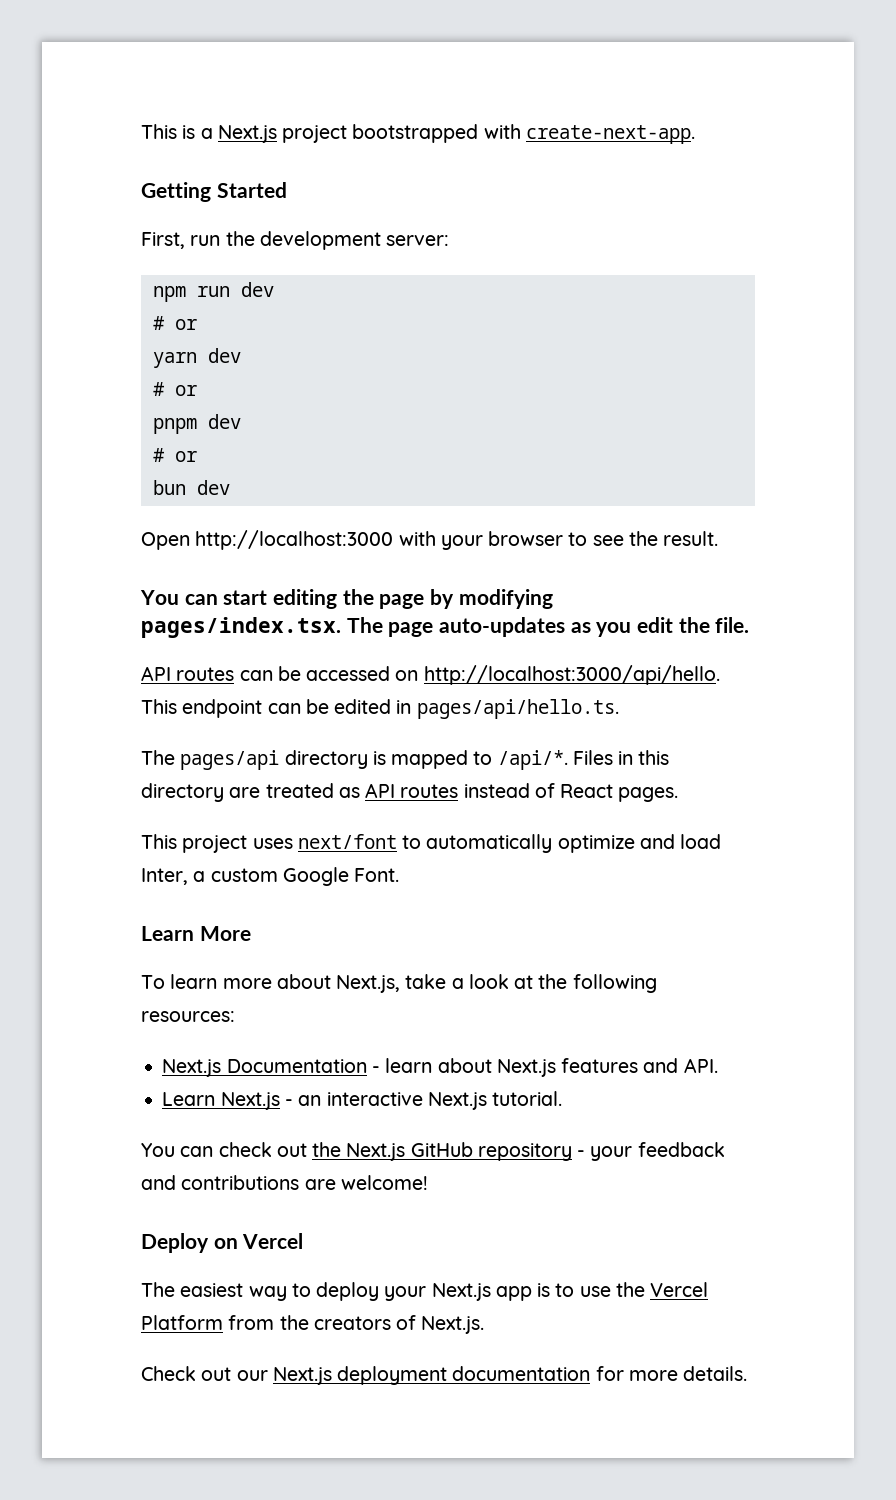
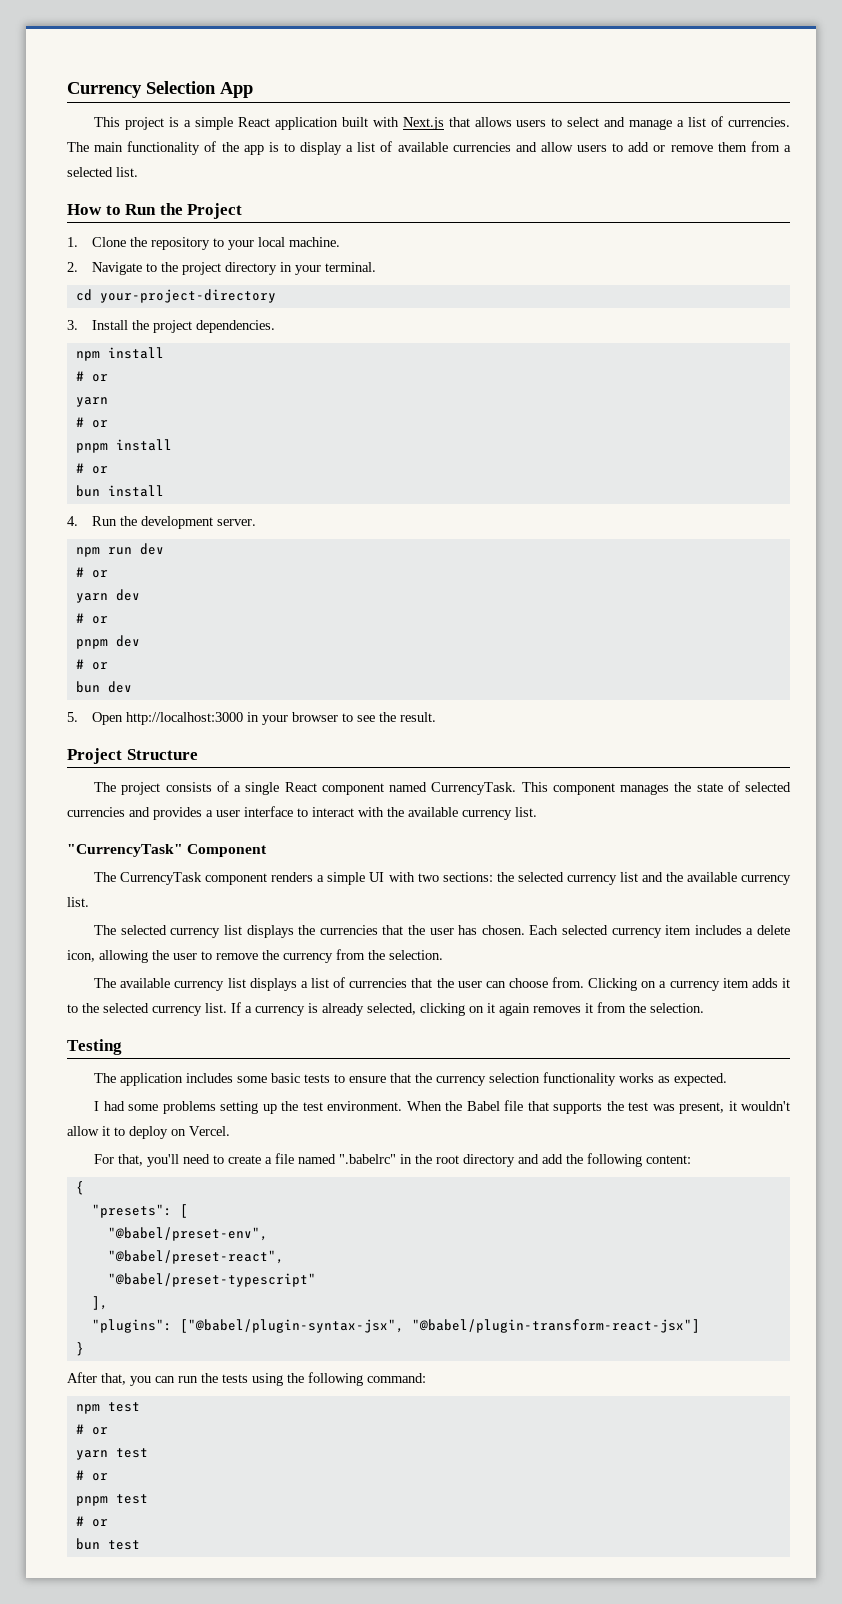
[141,124,695,144] [141,182,287,202] [141,232,221,249] This is a Next.js project bootstrapped with create-next-app. // Getting Started // First, run -> [67,81,253,98] [94,116,790,130] [67,141,792,155] [67,167,138,177] [67,203,243,219] [67,237,340,250] [67,262,376,275] [75,289,276,303] [67,320,275,333] [75,347,164,361] [75,371,108,382] [75,397,108,407] [75,417,108,428] [75,439,172,453] [75,463,108,474] [75,485,164,497] [67,516,117,526] Currency Selection App // This project is a simple React application built with Next.js that allows users to select and manage a list of currencies. The main functionality of the app is to display a list of available currencies and allow users to add or remove them from a selected list. // How to Run the Project // 1. Clone the repository to your local machine. // 2. Navigate to the project directory in your terminal. // cd your-project-directory // 3. Install the project dependencies. // npm install // # or // yarn // # or // pnpm install // # or // bun install // 4. Run
[386,235,450,246] server: -> [216,519,256,526] server.
(230, 487) none -> [67,712,78,722] 5.
[398,531,436,546] with -> [246,712,259,722] in
[140,589,553,609] [141,617,750,638] [141,665,720,685] [141,699,619,719] [141,750,670,770] [141,783,679,802] [141,834,722,853] [141,867,400,886] [141,926,251,941] [141,974,657,993] [141,1011,235,1022] [162,1058,718,1077] [162,1091,563,1110] [141,1142,725,1161] [141,1175,428,1190] [141,1233,304,1253] [141,1282,709,1301] [141,1315,485,1334] [141,1366,748,1385] You can start editing the page by modifying pages/index.tsx. The page auto-updates as you edit the file. // API routes can be accessed on http://localhost:3000/api/hello. This endpoint can be edited in pages/api/hello.ts. // The pages/api directory is mapped to /api/*. Files in this directory are treated as API routes instead of React pages. // This project uses next/font to automatically optimize and load Inter, a custom Google Font. // Learn More // To learn more about Next.js, take a look at the following resources: // Next.js Documentation - learn about Next.js features and API. // Learn Next.js - an interactive Next.js tutorial. // You can check out the Next.js GitHub repository - your feedback and contributions are welcome! // Deploy on Vercel // The easiest way to deploy your Next.js app is to use the Vercel Platform from the creators of Next.js. // Check out our Next.js deployment documentation for more details. -> [67,748,198,764] [94,781,792,795] [67,806,537,820] [67,844,268,857] [94,872,792,885] [67,897,89,907] [94,925,791,938] [67,949,443,963] [94,977,790,991] [67,1002,704,1016] [67,1039,122,1055] [94,1072,728,1086] [94,1100,791,1114] [67,1126,230,1139] [94,1153,692,1167] [75,1181,84,1195] [91,1204,188,1218] [107,1227,268,1241] [107,1250,284,1264] [107,1273,316,1287] [91,1296,108,1310] [91,1319,700,1333] [75,1342,84,1356] [67,1372,426,1386] [75,1402,140,1414] [75,1424,108,1435] [75,1448,148,1460] [75,1470,108,1481] [75,1494,148,1506] [75,1516,108,1527] [75,1538,140,1550] Project Structure // The project consists of a single React component named CurrencyTask. This component manages the state of selected currencies and provides a user interface to interact with the available currency list. // "CurrencyTask" Component // The CurrencyTask component renders a simple UI with two sections: the selected currency list and the available currency list. // The selected currency list displays the currencies that the user has chosen. Each selected currency item includes a delete icon, allowing the user to remove the currency from the selection. // The available currency list displays a list of currencies that the user can choose from. Clicking on a currency item adds it to the selected currency list. If a currency is already selected, clicking on it again removes it from the selection. // Testing // The application includes some basic tests to ensure that the currency selection functionality works as expected. // I had some problems setting up the test environment. When the Babel file that supports the test was present, it wouldn't allow it to deploy on Vercel. // For that, you'll need to create a file named ".babelrc" in the root directory and add the following content: // { // "presets": [ // "@babel/preset-env", // "@babel/preset-react", // "@babel/preset-typescript" // ], // "plugins": ["@babel/plugin-syntax-jsx", "@babel/plugin-transform-react-jsx"] // } // After that, you can run the tests using the following command: // npm test // # or // yarn test // # or // pnpm test // # or // bun test

